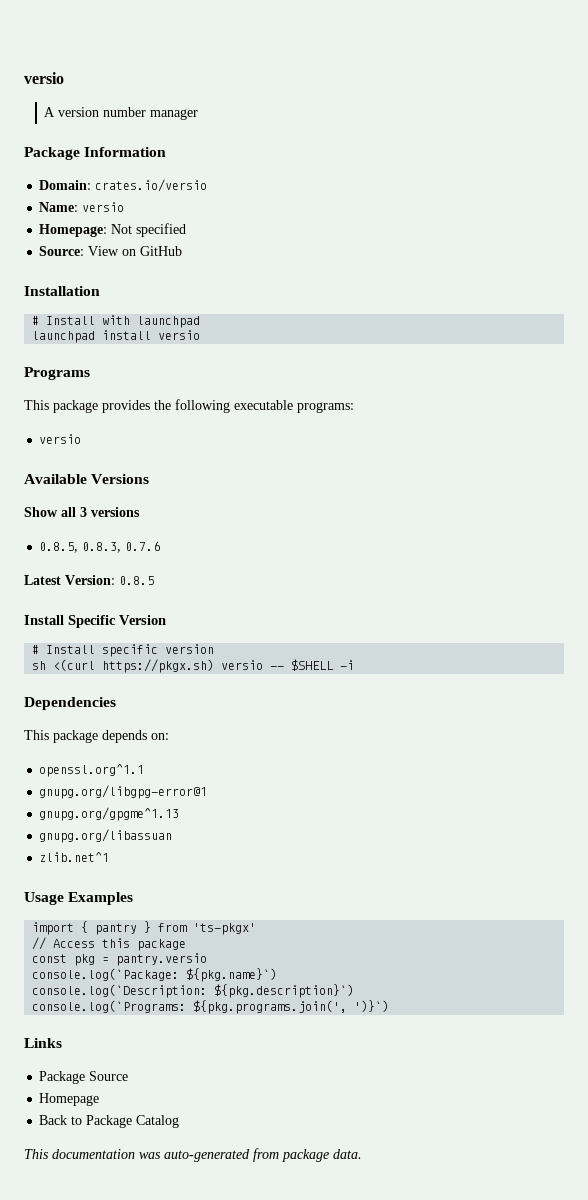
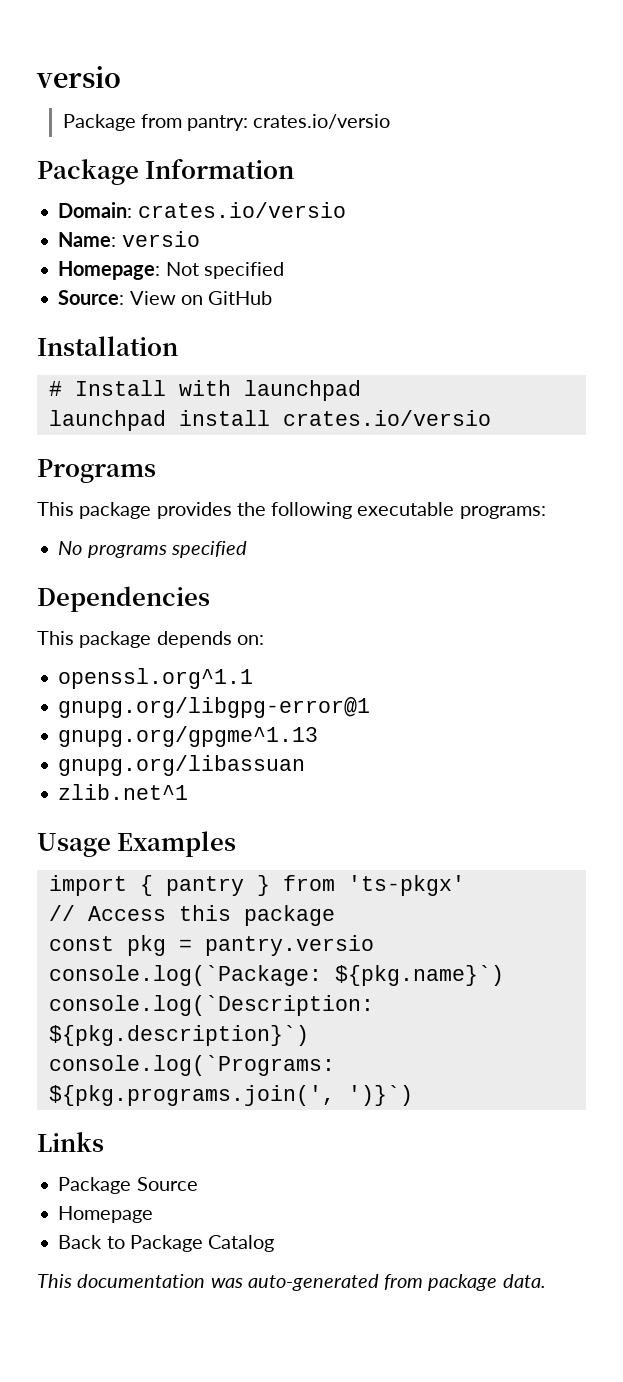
[24,72,64,84] [44,107,199,120] versio // A version number manager -> [36,66,121,88] [62,114,391,131] versio // Package from pantry: crates.io/versio
[158,330,201,340] versio -> [282,410,491,426] crates.io/versio
[39,434,82,444] [24,474,150,484] [24,507,140,517] [39,541,161,553] [24,575,154,585] [24,615,166,628] [32,644,215,657] [32,659,355,673] versio // Available Versions // Show all 3 versions // 0.8.5, 0.8.3, 0.7.6 // Latest Version: 0.8.5 // Install Specific Version // # Install specific version // sh <(curl https://pkgx.sh) versio -- $SHELL -i -> [58,541,247,558] No programs specified

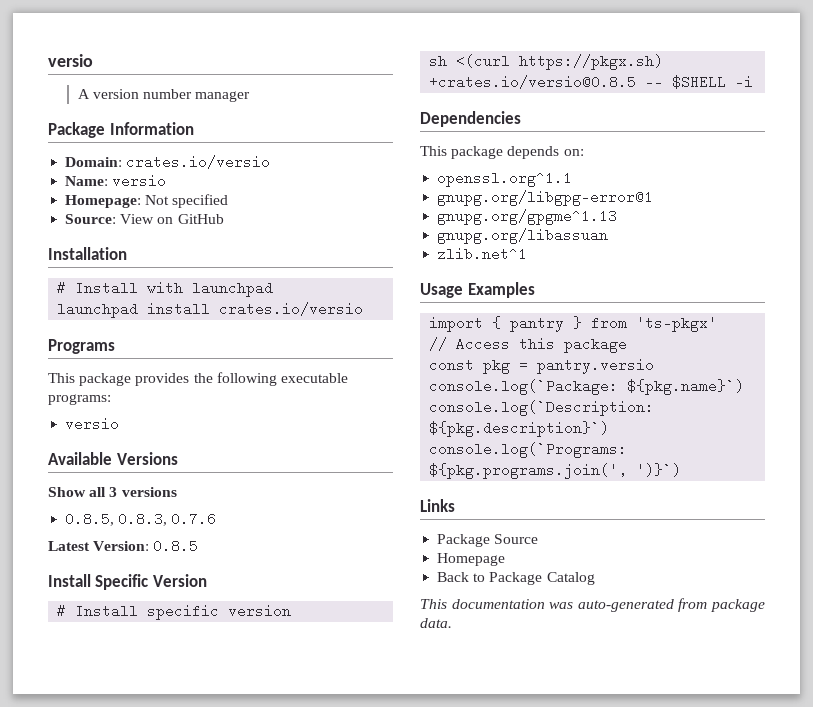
[36,66,121,88] [62,114,391,131] versio // Package from pantry: crates.io/versio -> [48,54,93,67] [77,89,251,102] versio // A version number manager
[58,541,247,558] No programs specified -> [65,417,120,431] [48,452,178,465] [48,487,177,497] [65,512,217,526] [48,539,199,553] [48,574,207,590] [57,604,292,620] [429,54,664,70] [429,75,754,89] versio // Available Versions // Show all 3 versions // 0.8.5, 0.8.3, 0.7.6 // Latest Version: 0.8.5 // Install Specific Version // # Install specific version // sh <(curl https://pkgx.sh) +crates.io/versio@0.8.5 -- $SHELL -i

